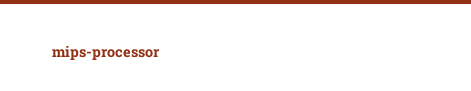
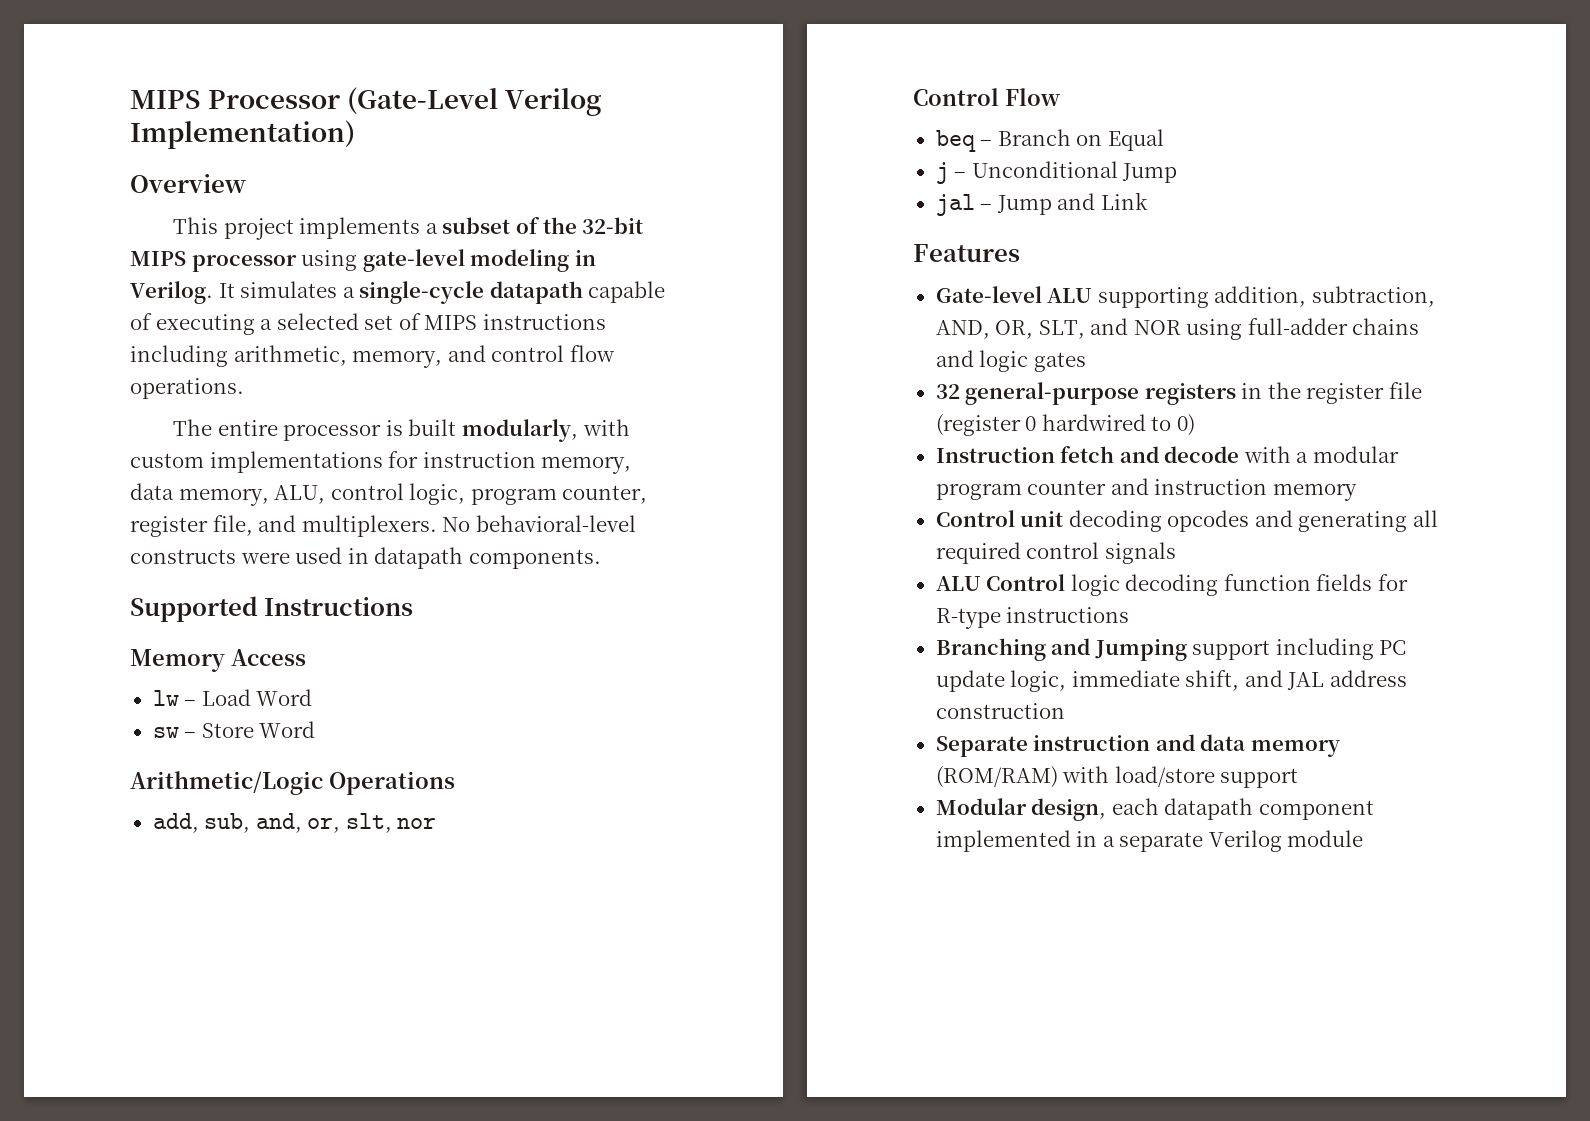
[52,45,160,60] mips-processor -> [130,87,603,116] [130,120,355,149] [130,174,246,193] [173,217,644,240] [130,249,596,272] [130,281,666,304] [130,313,606,335] [130,345,615,368] [130,378,244,399] [173,419,630,442] [130,451,632,474] [130,483,648,506] [130,515,636,537] [130,547,601,569] [130,596,414,622] [130,649,306,672] [152,689,313,706] [152,721,316,738] [130,771,455,795] [152,813,437,833] [913,88,1061,106] [935,129,1164,152] [935,161,1178,184] [935,192,1148,216] [913,244,1020,262] [935,286,1435,308] [935,318,1420,340] [935,350,1086,372] [935,382,1422,405] [935,414,1195,436] [935,446,1399,463] [935,478,1357,501] [935,510,1438,532] [935,542,1176,564] [935,574,1408,596] [935,607,1130,629] [935,638,1407,661] [935,670,1407,692] [935,703,1065,719] [935,734,1340,757] [935,766,1299,788] [935,798,1374,821] [935,830,1364,852] MIPS Processor (Gate-Level Verilog Implementation) // Overview // This project implements a subset of the 32-bit MIPS processor using gate-level modeling in Verilog. It simulates a single-cycle datapath capable of executing a selected set of MIPS instructions including arithmetic, memory, and control flow operations. // The entire processor is built modularly, with custom implementations for instruction memory, data memory, ALU, control logic, program counter, register file, and multiplexers. No behavioral-level constructs were used in datapath components. // Supported Instructions // Memory Access // lw – Load Word // sw – Store Word // Arithmetic/Logic Operations // add, sub, and, or, slt, nor // Control Flow // beq – Branch on Equal // j – Unconditional Jump // jal – Jump and Link // Features // Gate-level ALU supporting addition, subtraction, AND, OR, SLT, and NOR using full-adder chains and logic gates // 32 general-purpose registers in the register file (register 0 hardwired to 0) // Instruction fetch and decode with a modular program counter and instruction memory // Control unit decoding opcodes and generating all required control signals // ALU Control logic decoding function fields for R-type instructions // Branching and Jumping support including PC update logic, immediate shift, and JAL address construction // Separate instruction and data memory (ROM/RAM) with load/store support // Modular design, each datapath component implemented in a separate Verilog module

